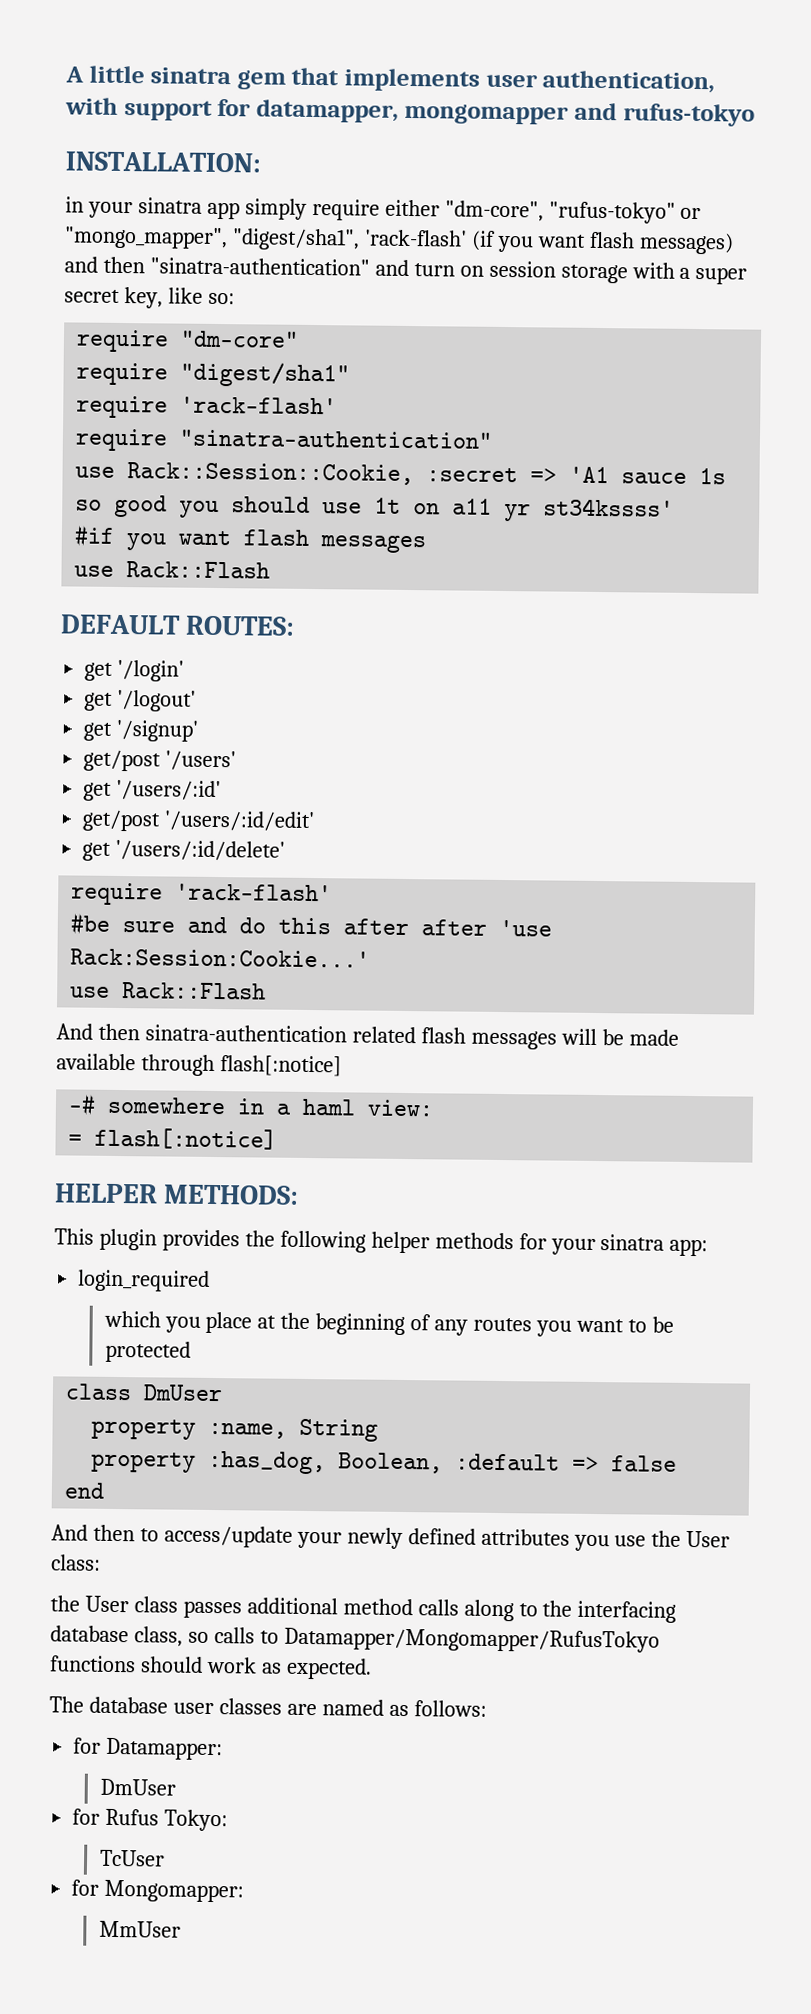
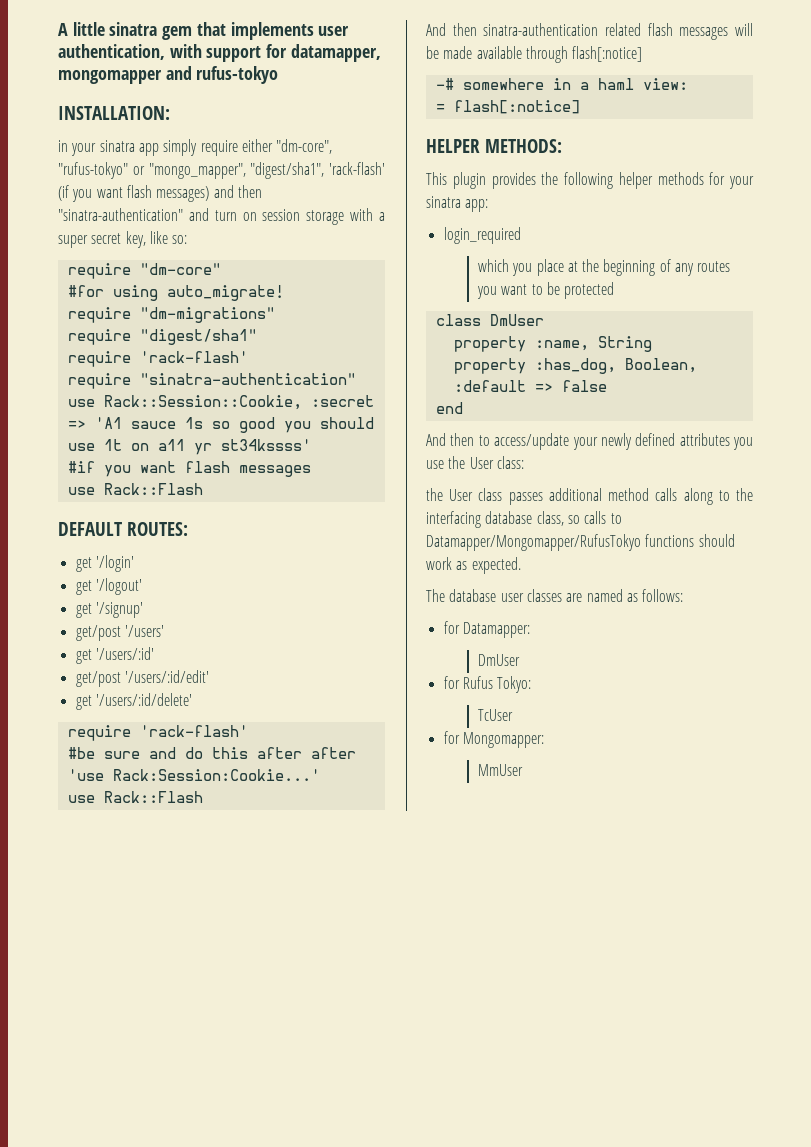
(300, 339) none -> [67,285,284,301] [67,307,275,323] // #for using auto_migrate! // require "dm-migrations"

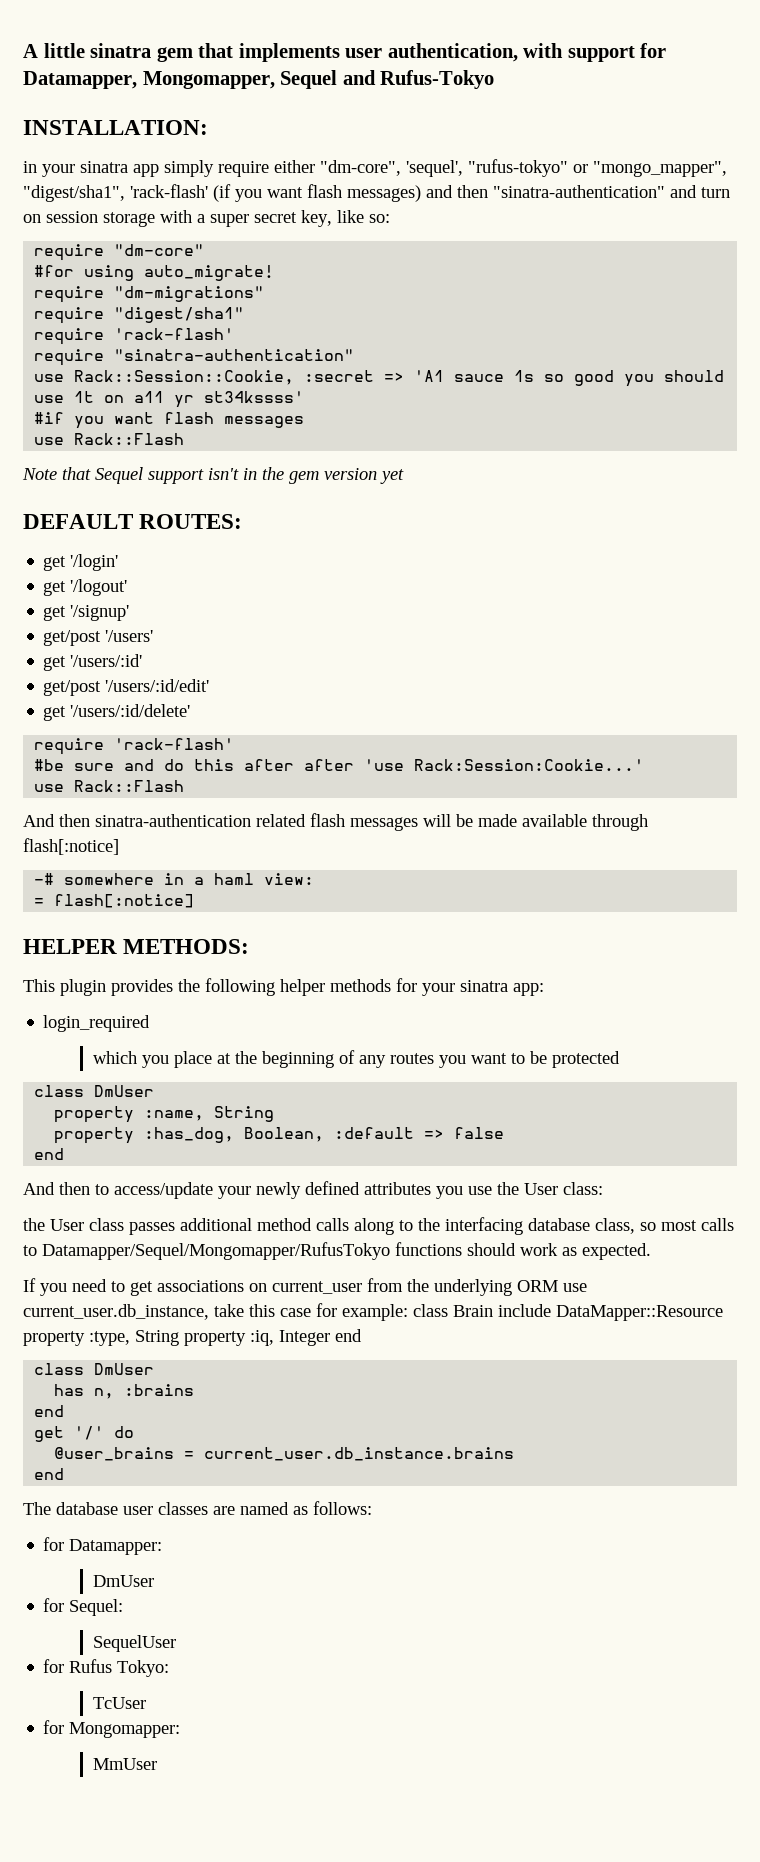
[290,44,381,62] [58,66,279,84] datamapper, mongomapper and rufus-tokyo -> [23,70,495,89] Datamapper, Mongomapper, Sequel and Rufus-Tokyo
(333, 146) none -> [406,160,463,177] 'sequel',
(203, 489) none -> [22,467,404,484] // Note that Sequel support isn't in the gem version yet
(580, 519) none -> [661,1220,697,1231] most
[426,534,641,551] Datamapper/Mongomapper/RufusTokyo -> [42,1242,390,1260] Datamapper/Sequel/Mongomapper/RufusTokyo
(521, 565) none -> [23,1278,587,1296] [23,1303,723,1321] [23,1329,362,1346] [34,1363,155,1375] [54,1384,195,1399] [34,1405,65,1417] [34,1426,135,1442] [54,1447,515,1461] [34,1468,65,1480] // If you need to get associations on current_user from the underlying ORM use current_user.db_instance, take this case for example: class Brain include DataMapper::Resource property :type, String property :iq, Integer end // class DmUser // has n, :brains // end // get '/' do // @user_brains = current_user.db_instance.brains // end
(520, 660) none -> [43,1598,124,1616] [93,1635,177,1652] // for Sequel: // SequelUser

